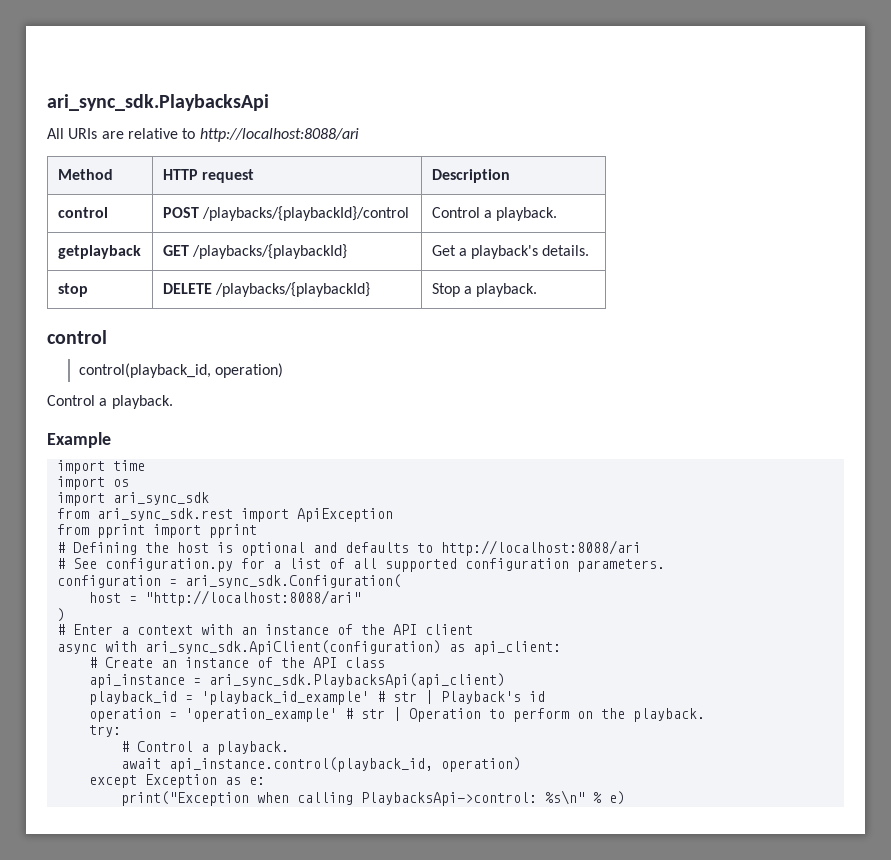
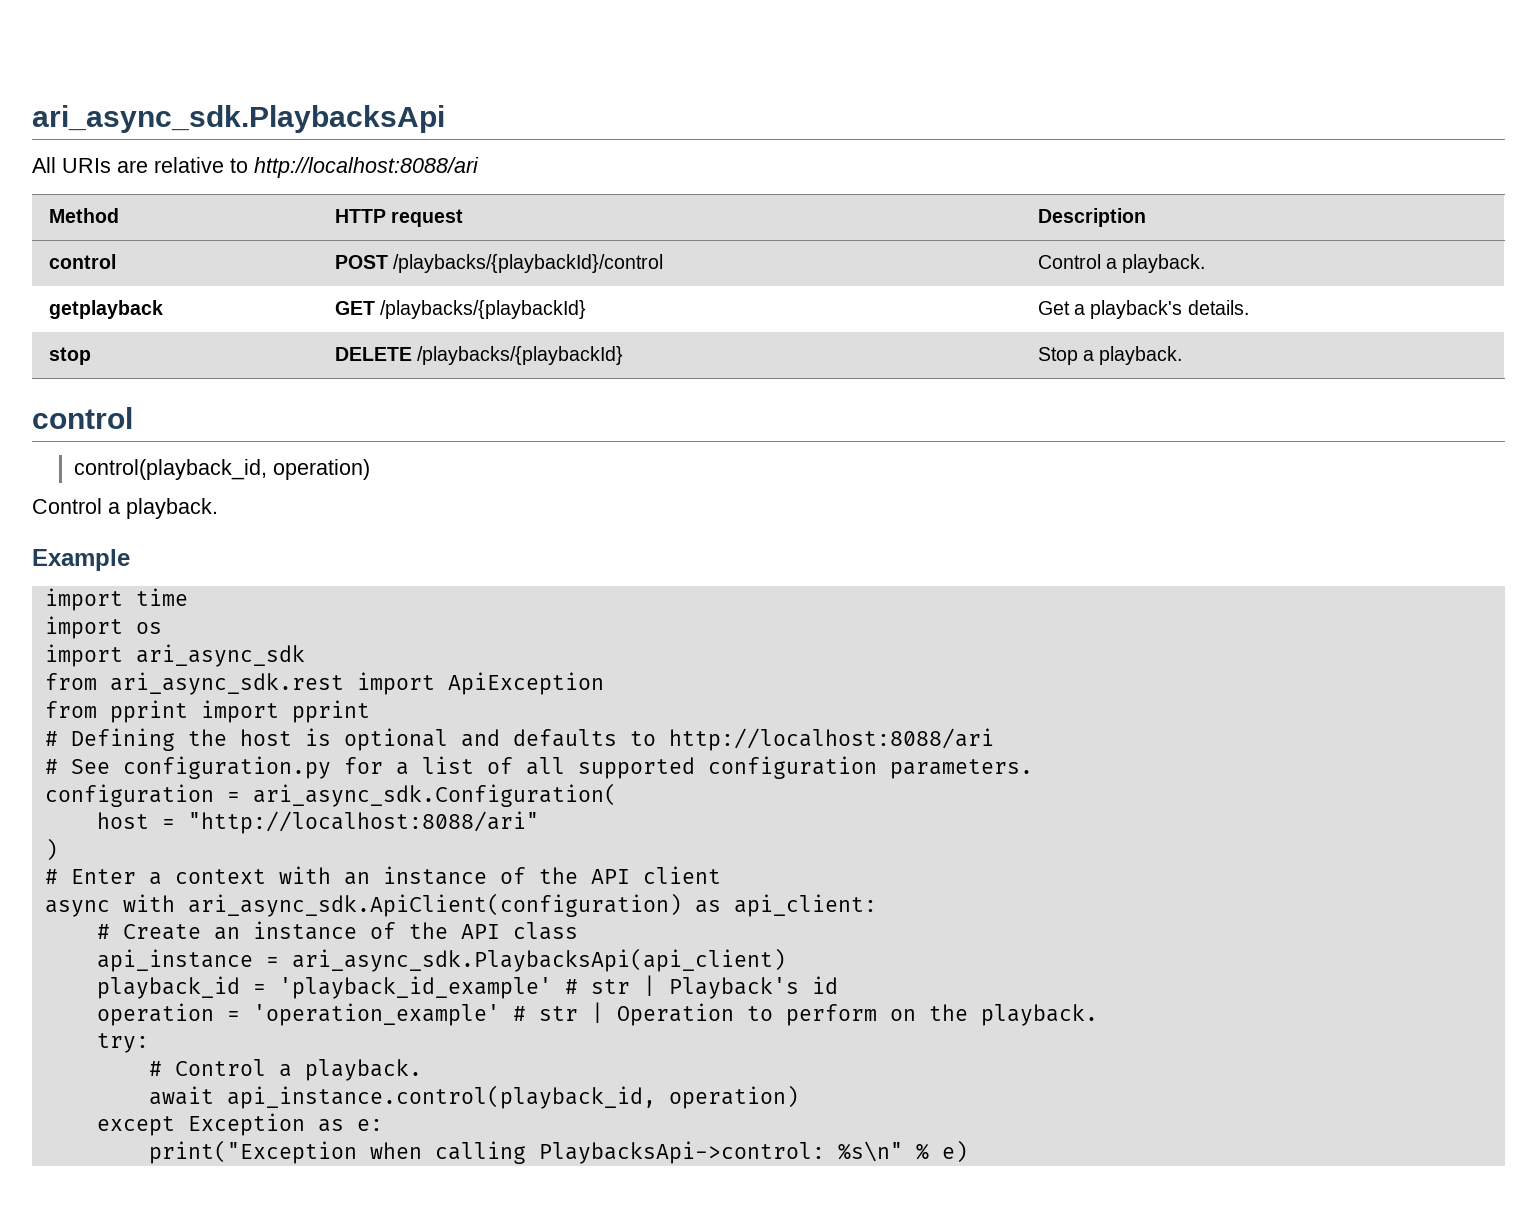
[47,94,269,111] ari_sync_sdk.PlaybacksApi -> [32,105,445,133] ari_async_sdk.PlaybacksApi
[112,492,209,505] [56,508,233,521] ari_sync_sdk // from ari_sync_sdk.rest -> [135,644,305,667] [44,672,344,695] ari_async_sdk // from ari_async_sdk.rest
[184,574,401,588] ari_sync_sdk.Configuration( -> [252,783,617,807] ari_async_sdk.Configuration(
[144,640,441,655] ari_sync_sdk.ApiClient(configuration) -> [187,893,682,917] ari_async_sdk.ApiClient(configuration)
[208,673,505,688] ari_sync_sdk.PlaybacksApi(api_client) -> [291,948,786,972] ari_async_sdk.PlaybacksApi(api_client)

